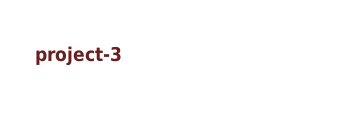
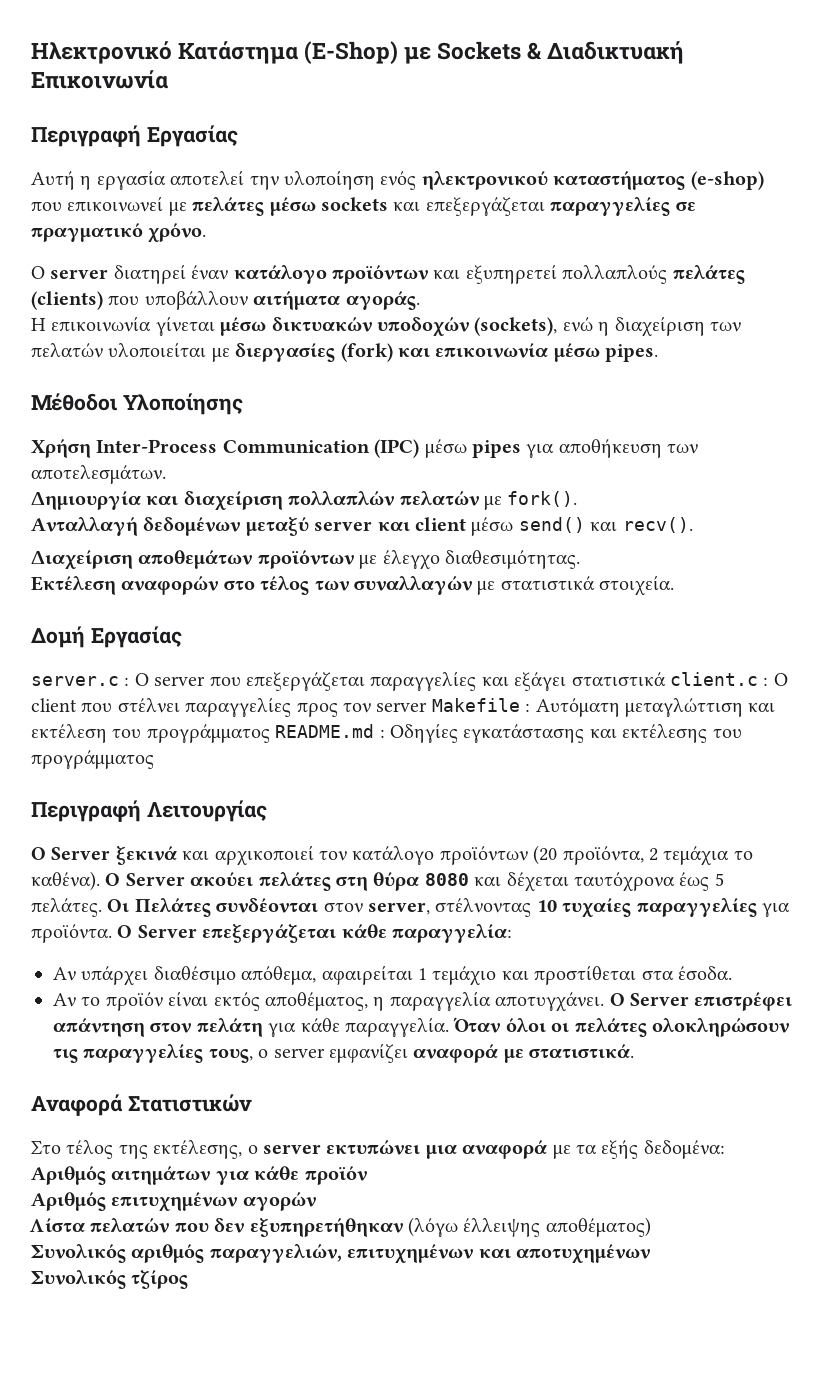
[35,46,122,66] project-3 -> [31,41,685,64] [31,70,168,89] [31,125,238,147] [31,170,764,190] [31,196,696,216] [31,223,207,243] [31,264,745,284] [31,291,420,310] [31,316,741,337] [31,342,659,362] [31,393,243,415] [31,439,699,458] [31,465,166,484] [31,491,578,511] [31,517,693,536] [31,550,580,570] [31,575,675,596] [31,626,182,648] [31,671,788,691] [31,697,776,717] [31,723,742,743] [31,750,154,769] [31,800,267,822] [31,845,753,866] [31,871,724,892] [31,898,790,918] [31,924,512,943] [53,965,732,986] [53,991,793,1012] [53,1017,789,1037] [53,1043,635,1063] [31,1094,252,1116] [31,1140,725,1159] [31,1166,367,1185] [31,1192,316,1212] [29,1217,651,1237] [31,1244,650,1264] [31,1270,189,1289] Ηλεκτρονικό Κατάστημα (E-Shop) με Sockets & Διαδικτυακή Επικοινωνία // Περιγραφή Εργασίας // Αυτή η εργασία αποτελεί την υλοποίηση ενός ηλεκτρονικού καταστήματος (e-shop) που επικοινωνεί με πελάτες μέσω sockets και επεξεργάζεται παραγγελίες σε πραγματικό χρόνο. // Ο server διατηρεί έναν κατάλογο προϊόντων και εξυπηρετεί πολλαπλούς πελάτες (clients) που υποβάλλουν αιτήματα αγοράς. // Η επικοινωνία γίνεται μέσω δικτυακών υποδοχών (sockets), ενώ η διαχείριση των πελατών υλοποιείται με διεργασίες (fork) και επικοινωνία μέσω pipes. // Μέθοδοι Υλοποίησης // Χρήση Inter-Process Communication (IPC) μέσω pipes για αποθήκευση των αποτελεσμάτων. // Δημιουργία και διαχείριση πολλαπλών πελατών με fork(). // Ανταλλαγή δεδομένων μεταξύ server και client μέσω send() και recv(). // Διαχείριση αποθεμάτων προϊόντων με έλεγχο διαθεσιμότητας. // Εκτέλεση αναφορών στο τέλος των συναλλαγών με στατιστικά στοιχεία. // Δομή Εργασίας // server.c : Ο server που επεξεργάζεται παραγγελίες και εξάγει στατιστικά client.c : Ο client που στέλνει παραγγελίες προς τον server Makefile : Αυτόματη μεταγλώττιση και εκτέλεση του προγράμματος README.md : Οδηγίες εγκατάστασης και εκτέλεσης του προγράμματος // Περιγραφή Λειτουργίας // Ο Server ξεκινά και αρχικοποιεί τον κατάλογο προϊόντων (20 προϊόντα, 2 τεμάχια το καθένα). Ο Server ακούει πελάτες στη θύρα 8080 και δέχεται ταυτόχρονα έως 5 πελάτες. Οι Πελάτες συνδέονται στον server, στέλνοντας 10 τυχαίες παραγγελίες για προϊόντα. Ο Server επεξεργάζεται κάθε παραγγελία: // Αν υπάρχει διαθέσιμο απόθεμα, αφαιρείται 1 τεμάχιο και προστίθεται στα έσοδα. // Αν το προϊόν είναι εκτός αποθέματος, η παραγγελία αποτυγχάνει. Ο Server επιστρέφει απάντηση στον πελάτη για κάθε παραγγελία. Όταν όλοι οι πελάτες ολοκληρώσουν τις παραγγελίες τους, ο server εμφανίζει αναφορά με στατιστικά. // Αναφορά Στατιστικών // Στο τέλος της εκτέλεσης, ο server εκτυπώνει μια αναφορά με τα εξής δεδομένα: Αριθμός αιτημάτων για κάθε προϊόν // Αριθμός επιτυχημένων αγορών // Λίστα πελατών που δεν εξυπηρετήθηκαν (λόγω έλλειψης αποθέματος) // Συνολικός αριθμός παραγγελιών, επιτυχημένων και αποτυχημένων // Συνολικός τζίρος

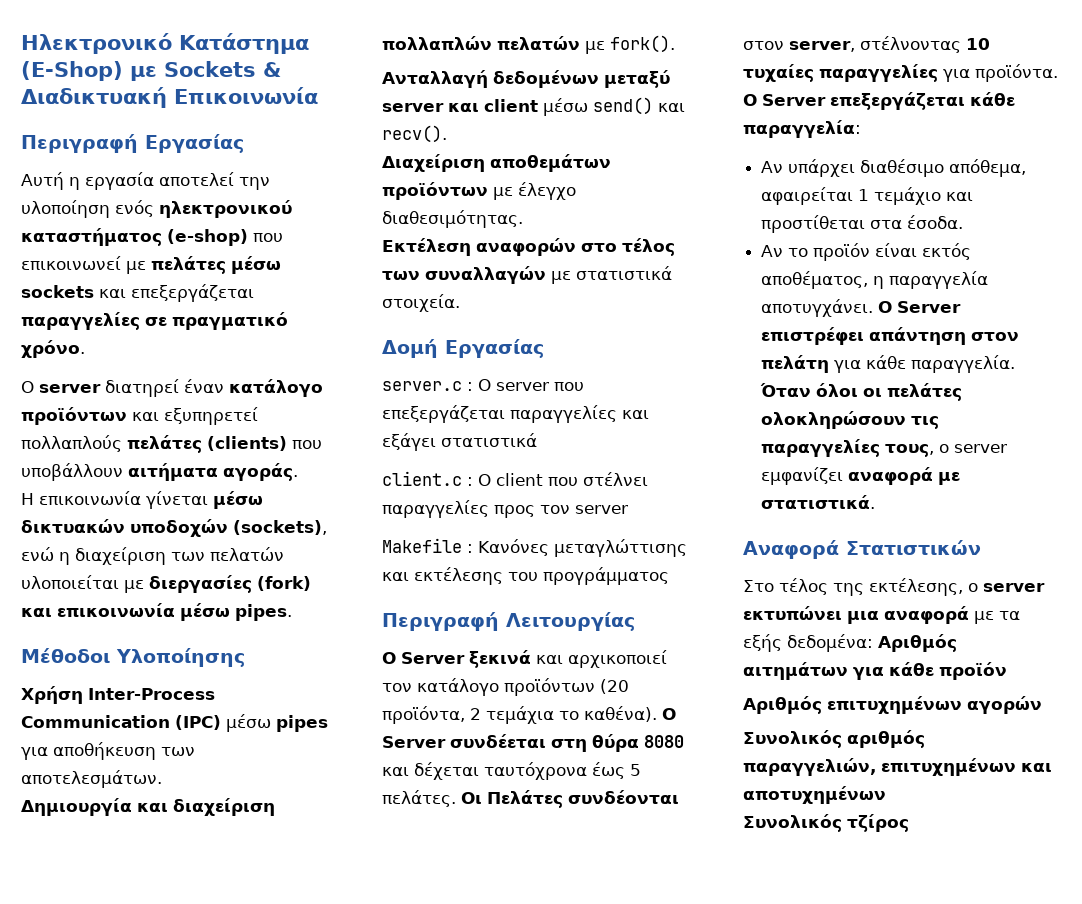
(666, 679) none -> (537, 440) //
(428, 707) none -> (628, 509) //
[535,698,776,717] [31,723,585,743] Αυτόματη μεταγλώττιση και εκτέλεση του προγράμματος README.md : Οδηγίες εγκατάστασης -> [478,539,687,557] Κανόνες μεταγλώττισης
[190,872,331,891] ακούει πελάτες -> [450,734,546,749] συνδέεται
[29,1217,651,1237] // Λίστα πελατών που δεν εξυπηρετήθηκαν (λόγω έλλειψης αποθέματος) -> (1042, 705) none

